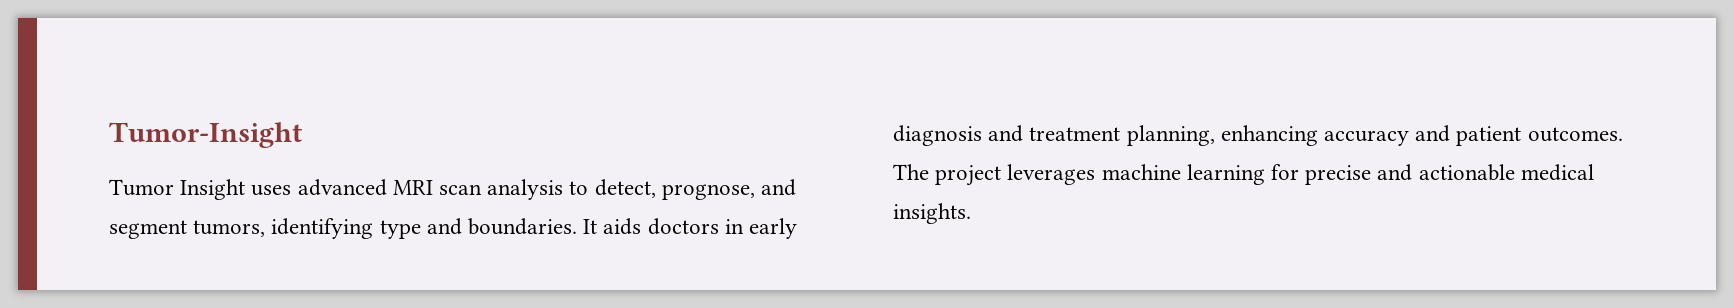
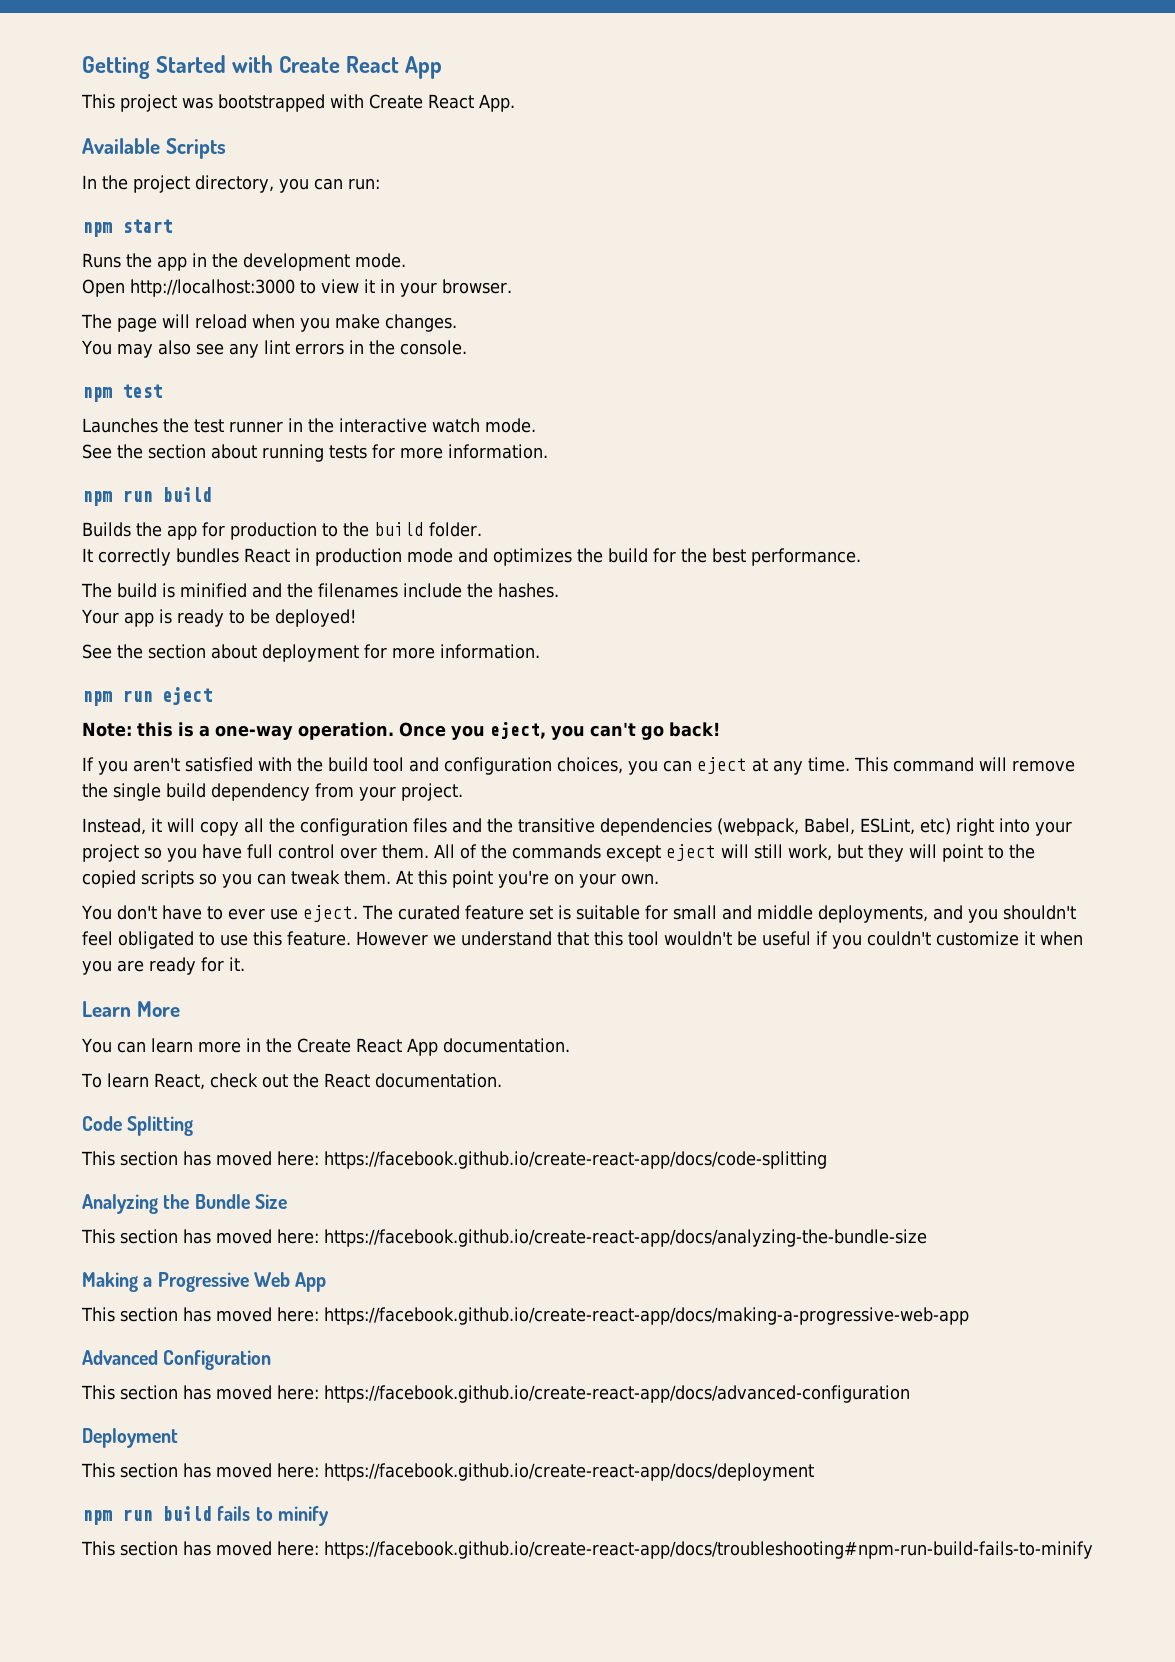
[109,122,302,148] [109,179,797,200] [109,218,798,239] [893,125,1623,146] [893,164,1594,186] [893,203,971,224] Tumor-Insight // Tumor Insight uses advanced MRI scan analysis to detect, prognose, and segment tumors, identifying type and boundaries. It aids doctors in early diagnosis and treatment planning, enhancing accuracy and patient outcomes. The project leverages machine learning for precise and actionable medical insights. -> [82,55,443,79] [81,94,515,112] [82,138,226,159] [82,175,380,193] [82,219,172,237] [82,253,406,271] [82,279,512,297] [81,314,457,332] [81,340,467,358] [82,384,162,402] [82,418,536,433] [82,444,548,462] [82,487,212,506] [82,522,482,540] [82,548,861,566] [81,583,559,598] [81,609,356,627] [82,644,540,662] [82,687,212,706] [82,722,720,740] [82,757,1075,775] [82,783,463,801] [82,818,1072,836] [82,844,1035,862] [82,870,659,888] [81,905,1076,923] [82,931,1083,949] [82,957,245,975] [82,1001,180,1017] [81,1038,570,1056] [81,1073,502,1090] [82,1116,194,1136] [81,1151,827,1169] [82,1194,287,1214] [81,1229,927,1247] [82,1272,327,1292] [81,1307,969,1325] [82,1350,272,1370] [81,1385,910,1403] [82,1428,178,1448] [81,1463,814,1481] [82,1506,329,1526] [81,1541,1093,1559] Getting Started with Create React App // This project was bootstrapped with Create React App. // Available Scripts // In the project directory, you can run: // npm start // Runs the app in the development mode. // Open http://localhost:3000 to view it in your browser. // The page will reload when you make changes. // You may also see any lint errors in the console. // npm test // Launches the test runner in the interactive watch mode. // See the section about running tests for more information. // npm run build // Builds the app for production to the build folder. // It correctly bundles React in production mode and optimizes the build for the best performance. // The build is minified and the filenames include the hashes. // Your app is ready to be deployed! // See the section about deployment for more information. // npm run eject // Note: this is a one-way operation. Once you eject, you can't go back! // If you aren't satisfied with the build tool and configuration choices, you can eject at any time. This command will remove the single build dependency from your project. // Instead, it will copy all the configuration files and the transitive dependencies (webpack, Babel, ESLint, etc) right into your project so you have full control over them. All of the commands except eject will still work, but they will point to the copied scripts so you can tweak them. At this point you're on your own. // You don't have to ever use eject. The curated feature set is suitable for small and middle deployments, and you shouldn't feel obligated to use this feature. However we understand that this tool wouldn't be useful if you couldn't customize it when you are ready for it. // Learn More // You can learn more in the Create React App documentation. // To learn React, check out the React documentation. // Code Splitting // This section has moved here: https://facebook.github.io/create-react-app/docs/code-splitting // Analyzing the Bundle Size // This section has moved here: https://facebook.github.io/create-react-app/docs/analyzing-the-bundle-size // Making a Progressive Web App // This section has moved here: https://facebook.github.io/create-react-app/docs/making-a-progressive-web-app // Advanced Configuration // This section has moved here: https://facebook.github.io/create-react-app/docs/advanced-configuration // Deployment // This section has moved here: https://facebook.github.io/create-react-app/docs/deployment // npm run build fails to minify // This section has moved here: https://facebook.github.io/create-react-app/docs/troubleshooting#npm-run-build-fails-to-minify

